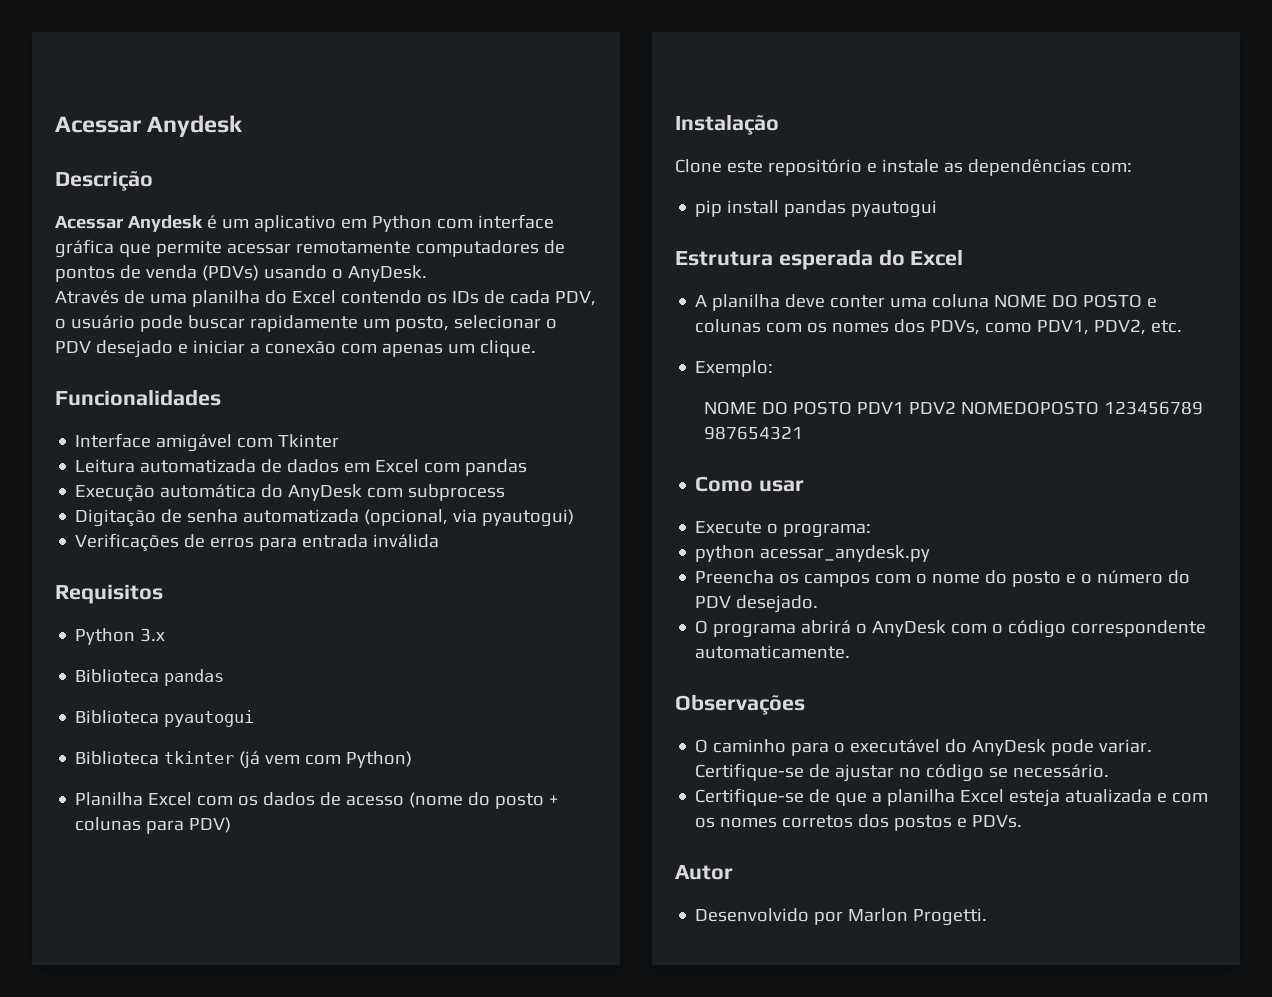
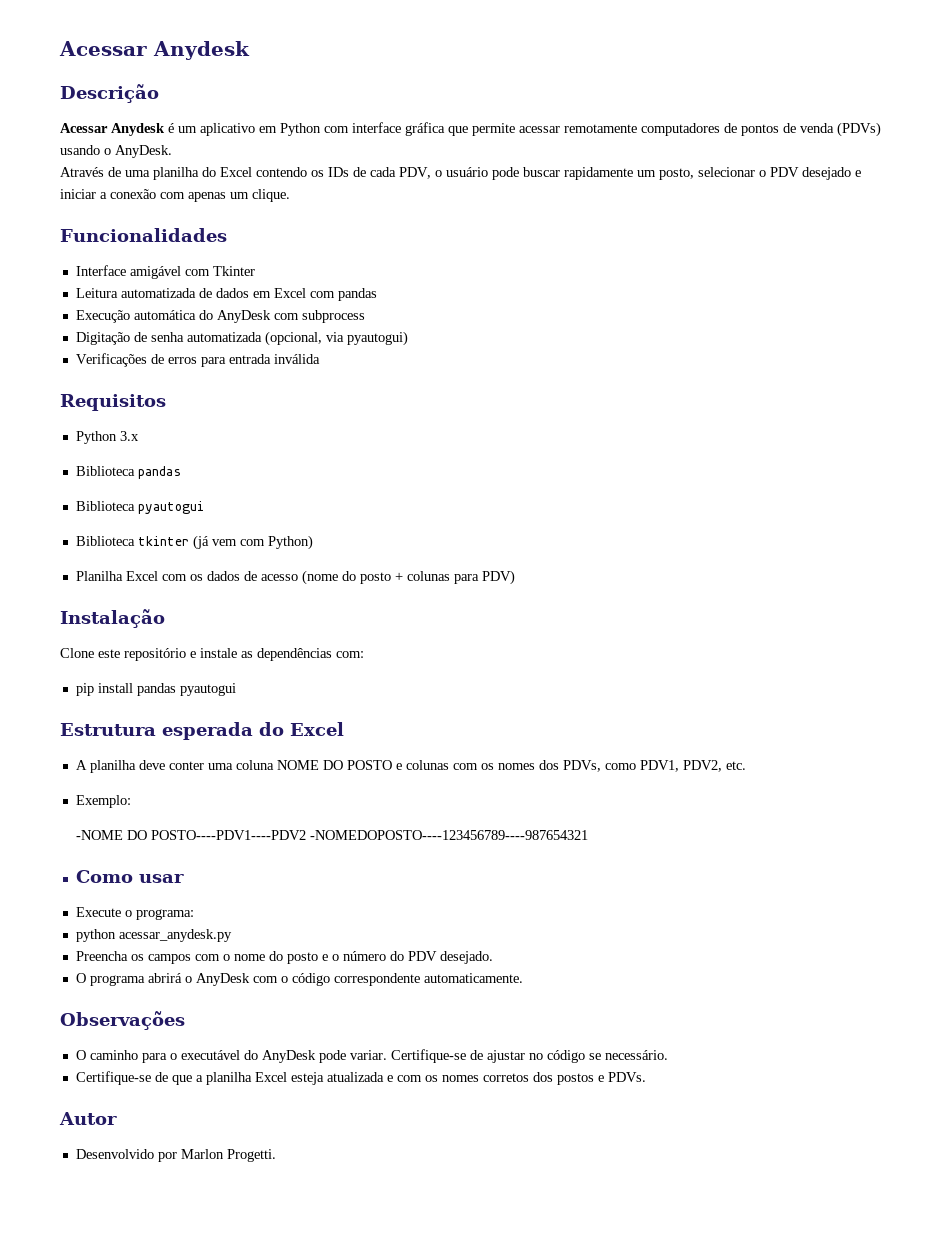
[704,401,1204,415] [704,426,804,440] NOME DO POSTO PDV1 PDV2 NOMEDOPOSTO 123456789 987654321 -> [76,830,589,840] -NOME DO POSTO----PDV1----PDV2 -NOMEDOPOSTO----123456789----987654321

